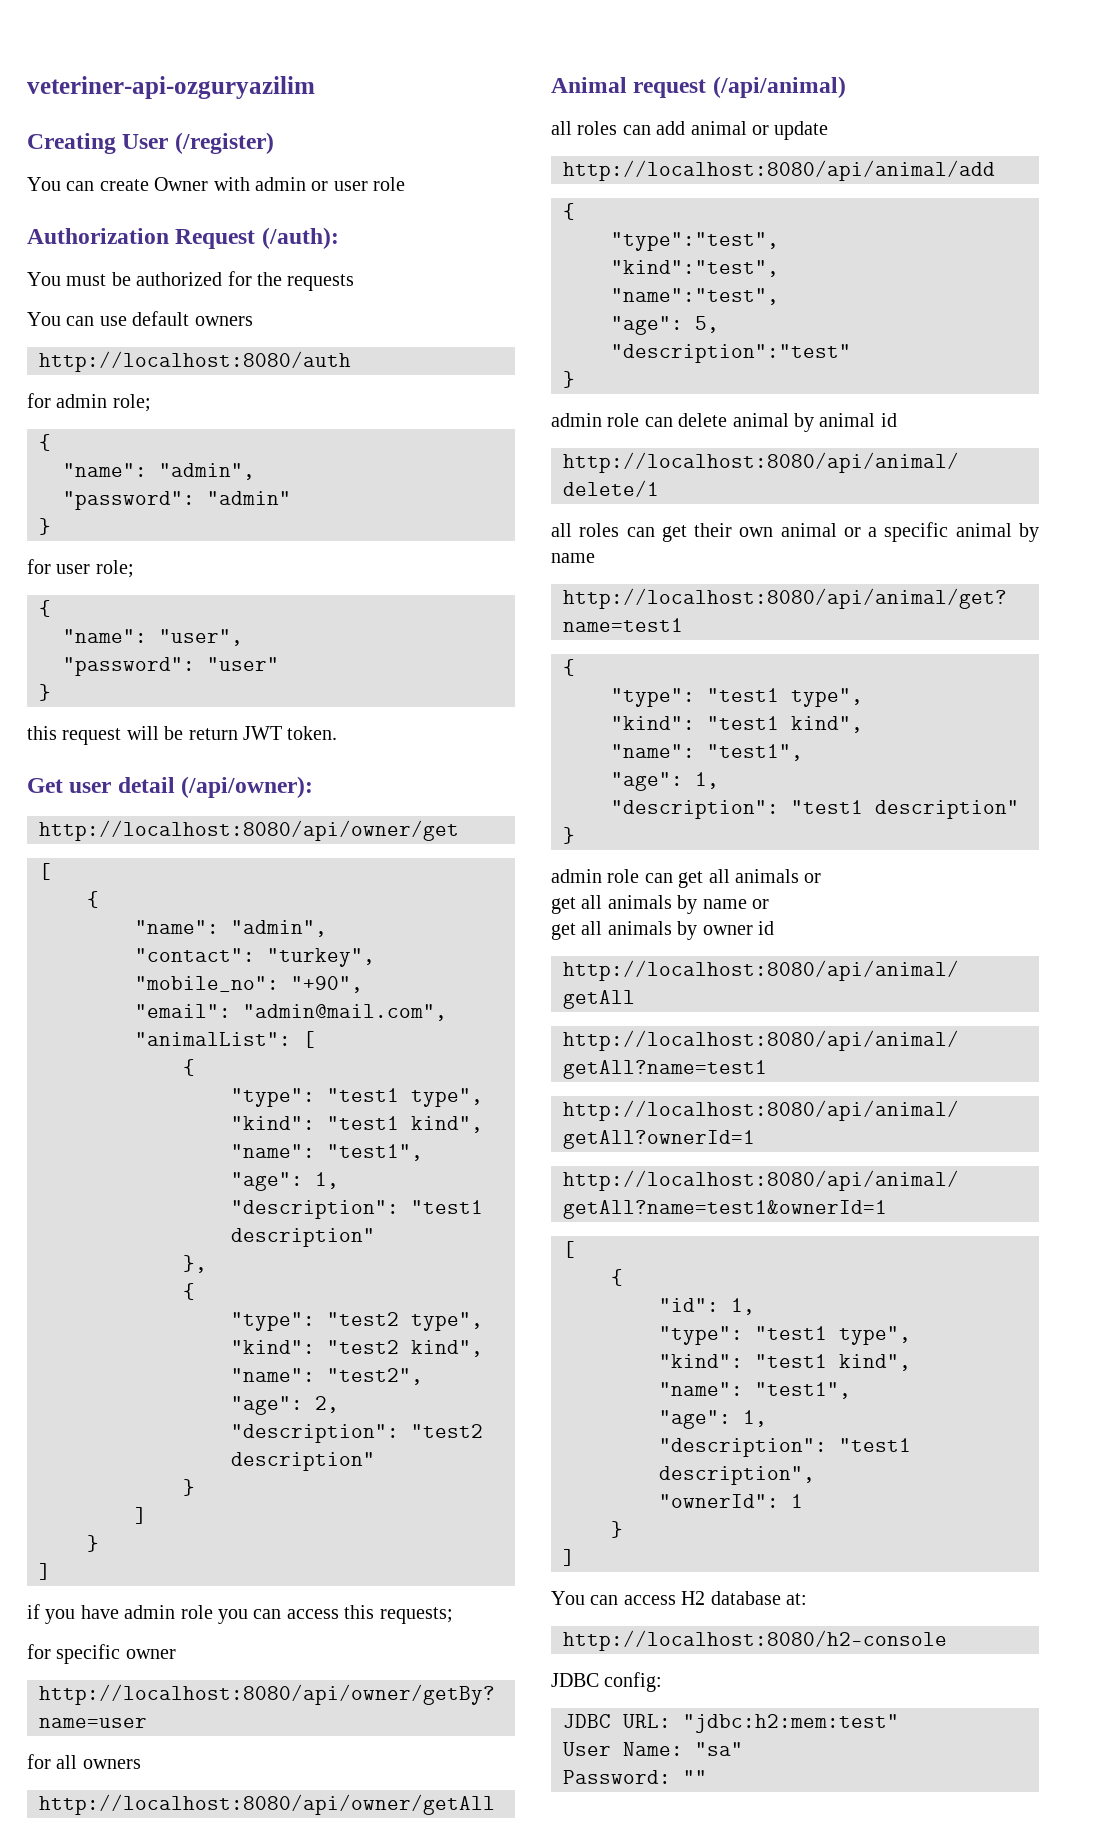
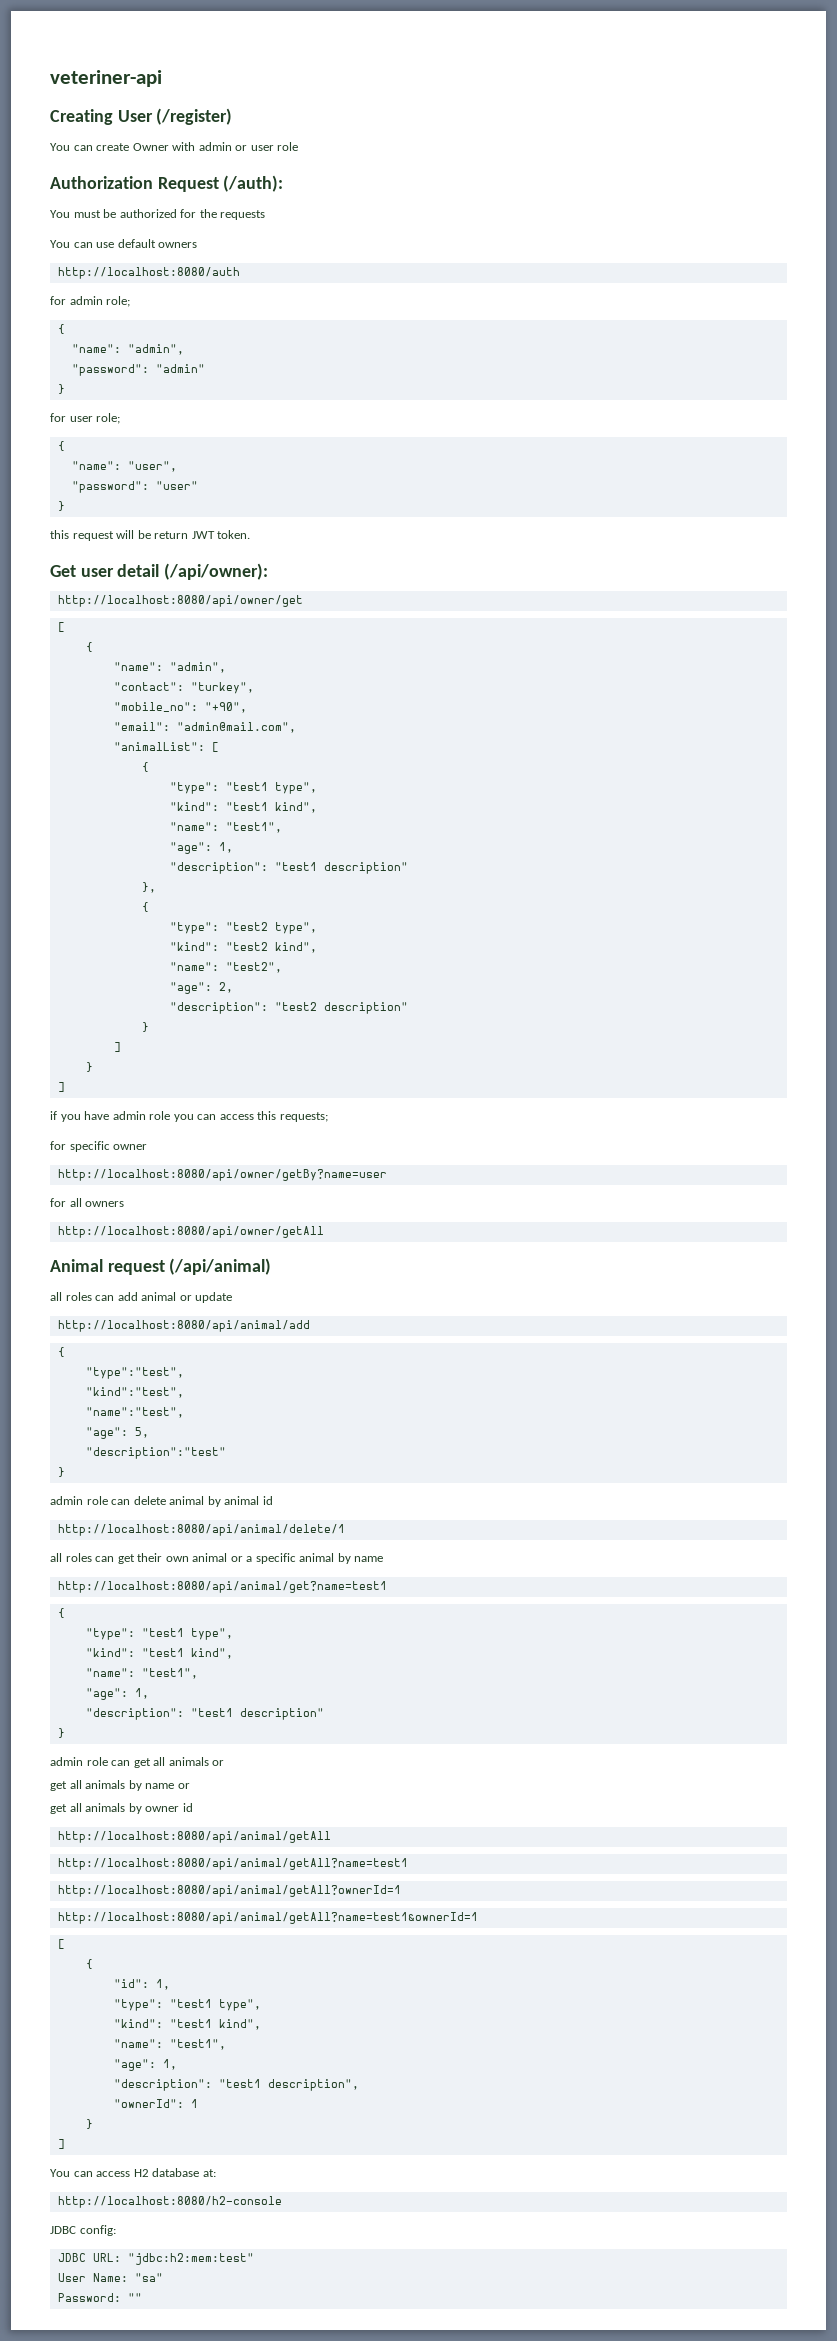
[27,76,315,99] veteriner-api-ozguryazilim -> [50,70,162,87] veteriner-api

